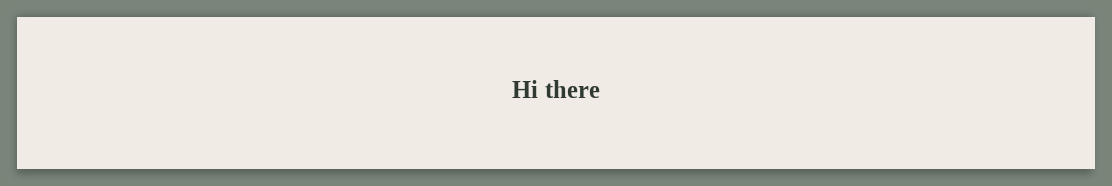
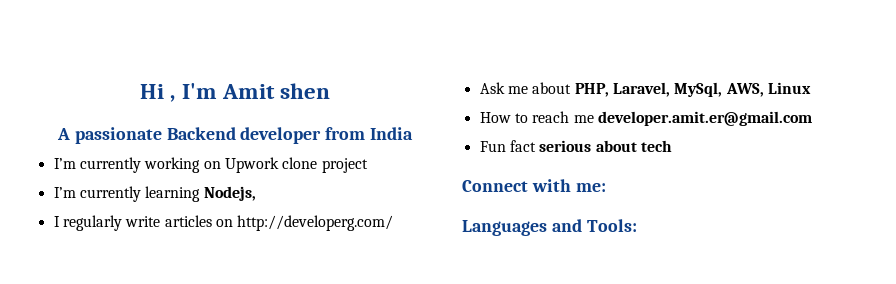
[544,80,600,98] there -> [170,83,330,102] [56,127,414,144] [53,157,368,173] [53,186,256,202] [53,215,394,231] [479,82,811,97] [479,111,812,126] [479,140,672,152] [462,179,606,192] [462,219,637,236] , I'm Amit shen // A passionate Backend developer from India // I’m currently working on Upwork clone project // I’m currently learning Nodejs, // I regularly write articles on http://developerg.com/ // Ask me about PHP, Laravel, MySql, AWS, Linux // How to reach me developer.amit.er@gmail.com // Fun fact serious about tech // Connect with me: // Languages and Tools:

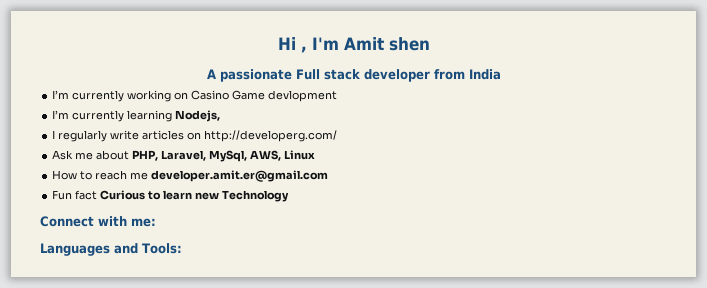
[166,127,236,140] Backend -> [295,69,360,80] Full stack
[224,157,368,173] Upwork clone project -> [191,90,338,102] Casino Game devlopment
[539,140,672,152] serious about tech -> [100,190,290,202] Curious to learn new Technology

